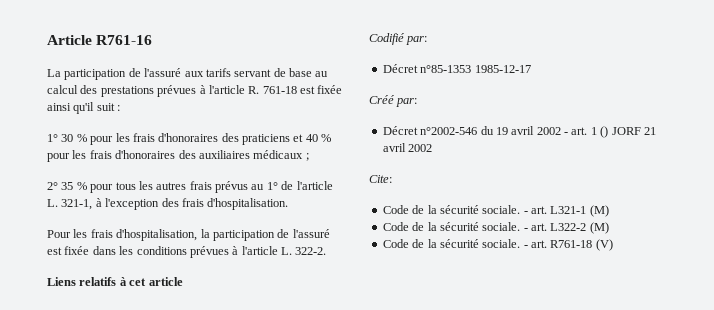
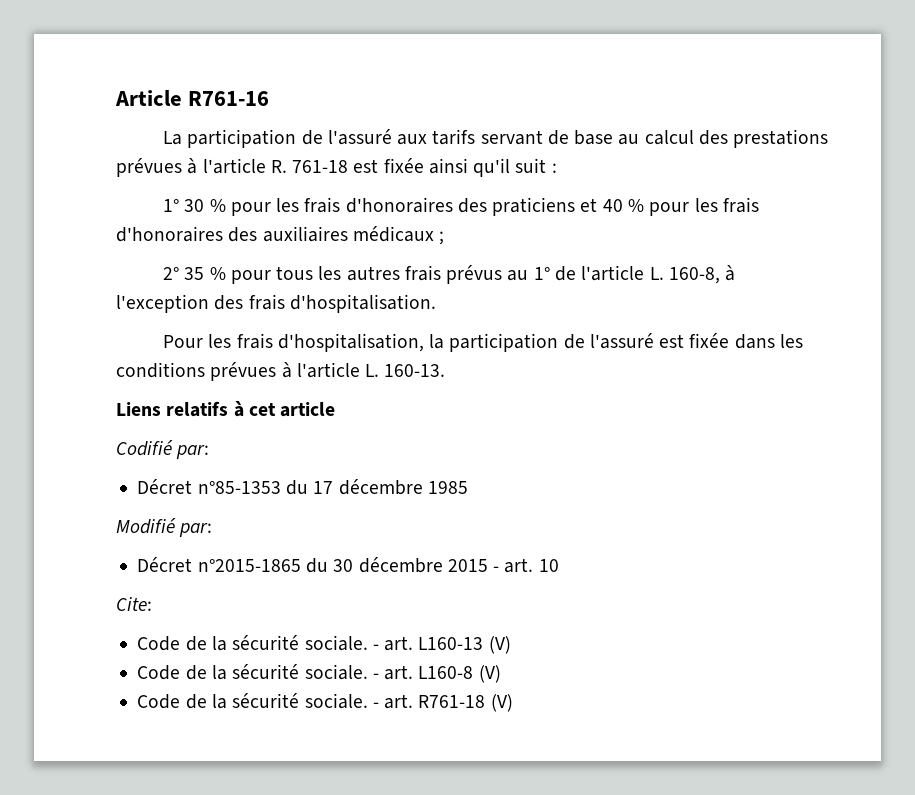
[61,199,93,210] 321-1, -> [668,267,720,284] 160-8,
[295,247,327,255] 322-2. -> [384,364,446,377] 160-13.
[474,65,531,73] [369,95,418,107] [382,126,656,138] [382,143,433,152] 1985-12-17 // Créé par: // Décret n°2002-546 du 19 avril 2002 - art. 1 () JORF 21 avril 2002 -> [285,479,468,495] [116,518,213,537] [137,557,559,573] du 17 décembre 1985 // Modifié par: // Décret n°2015-1865 du 30 décembre 2015 - art. 10
[550,205,609,217] [382,222,609,234] L321-1 (M) // Code de la sécurité sociale. - art. L322-2 (M) -> [418,636,511,654] [137,664,501,683] L160-13 (V) // Code de la sécurité sociale. - art. L160-8 (V)

